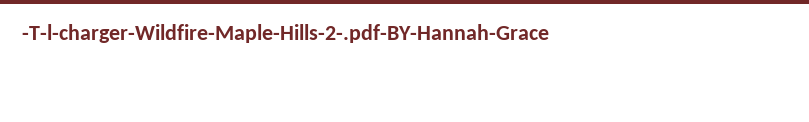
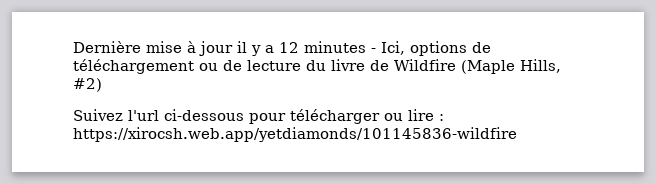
[22,24,549,43] -T-l-charger-Wildfire-Maple-Hills-2-.pdf-BY-Hannah-Grace -> [73,41,491,56] [73,59,561,74] [73,78,102,92] [73,109,444,124] [73,127,517,142] Dernière mise à jour il y a 12 minutes - Ici, options de téléchargement ou de lecture du livre de Wildfire (Maple Hills, #2) // Suivez l'url ci-dessous pour télécharger ou lire : https://xirocsh.web.app/yetdiamonds/101145836-wildfire

